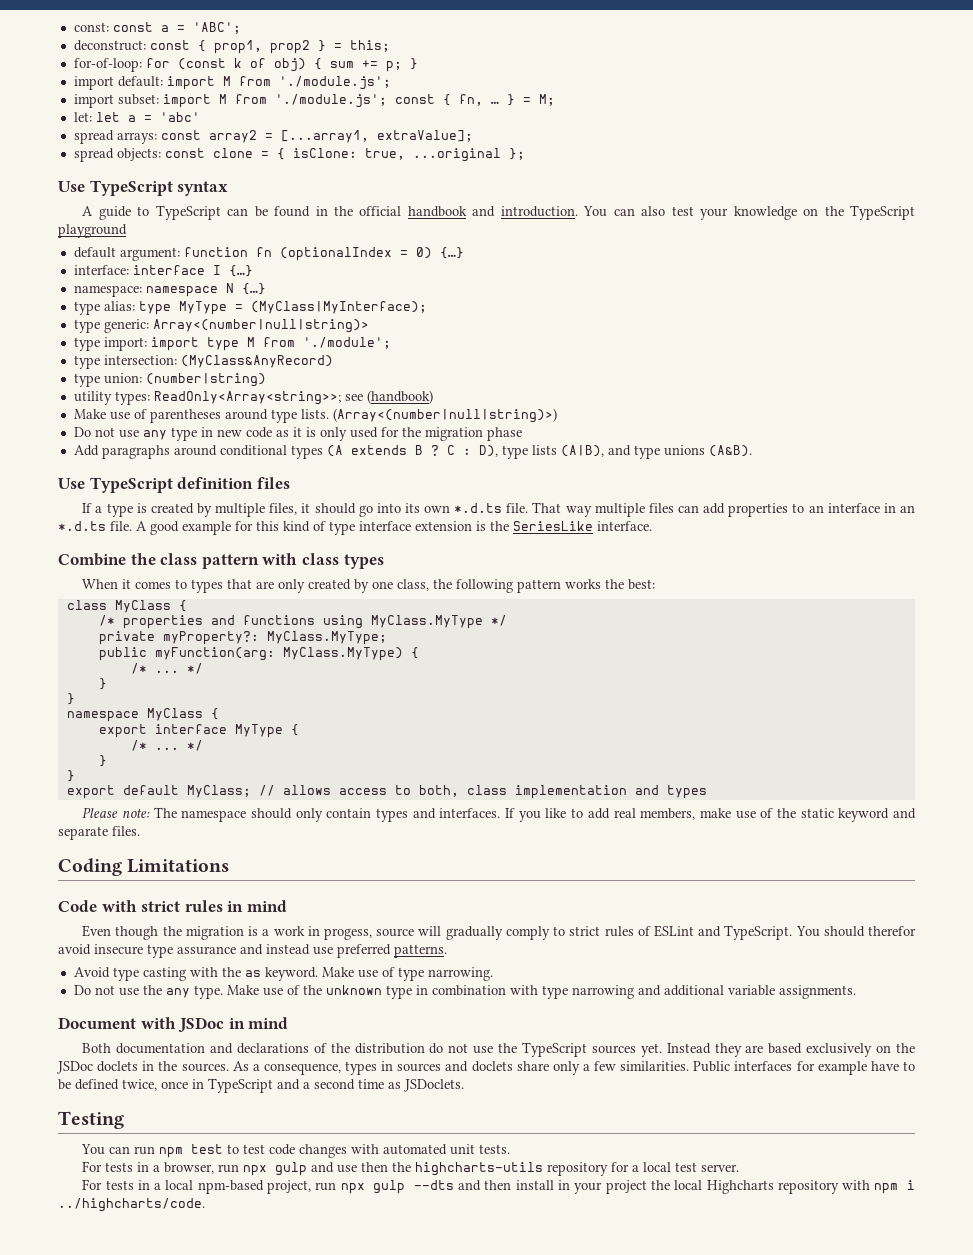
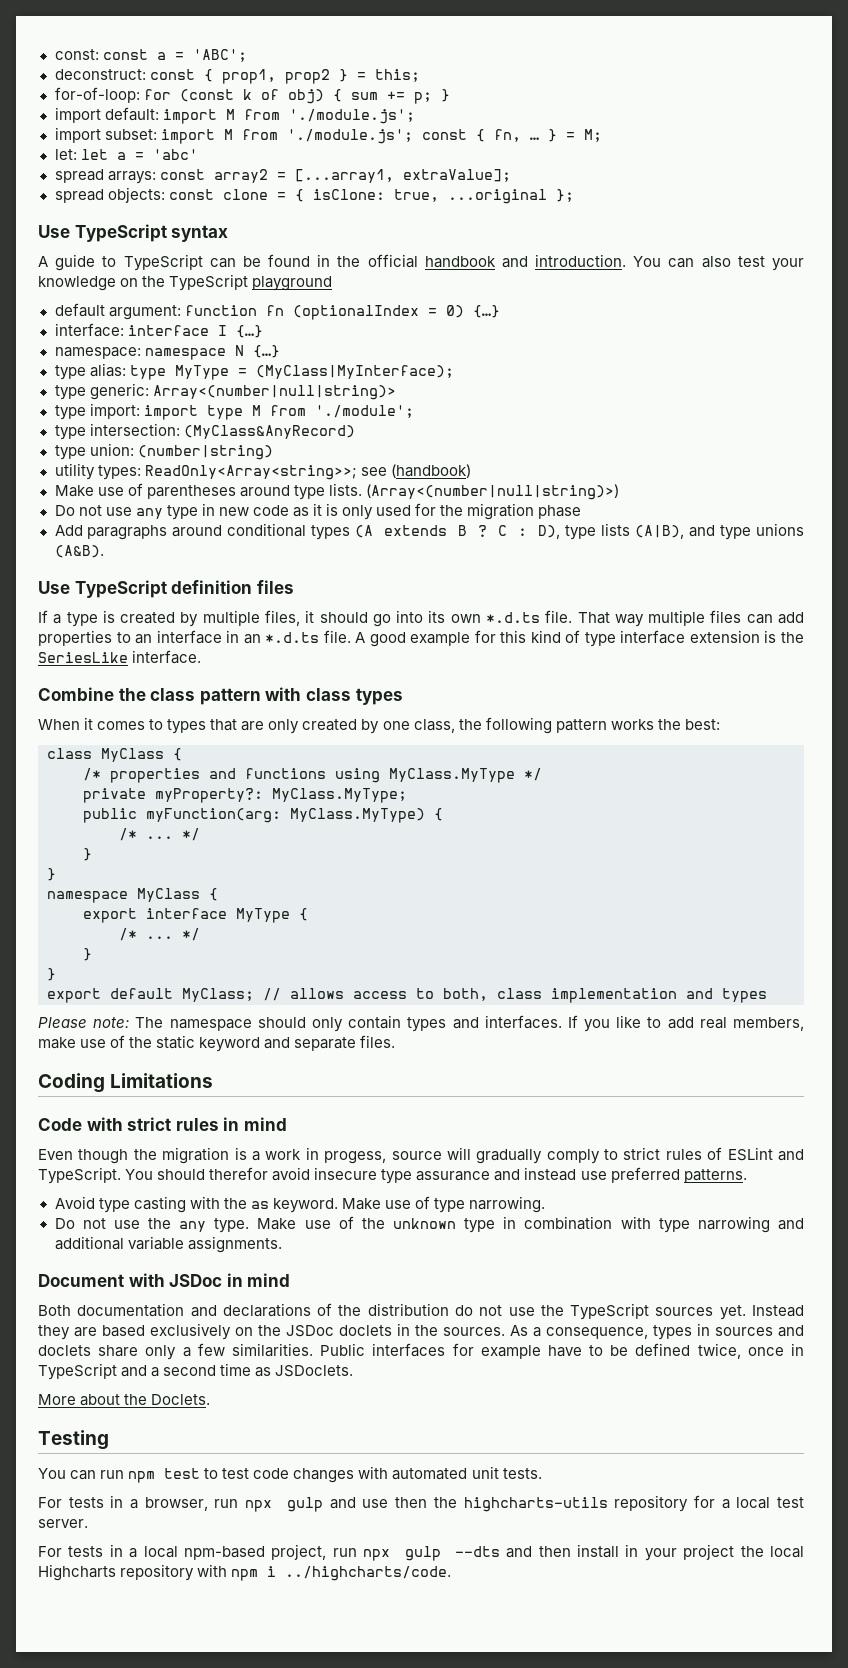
(464, 1085) none -> [38,1394,211,1406] // More about the Doclets.

